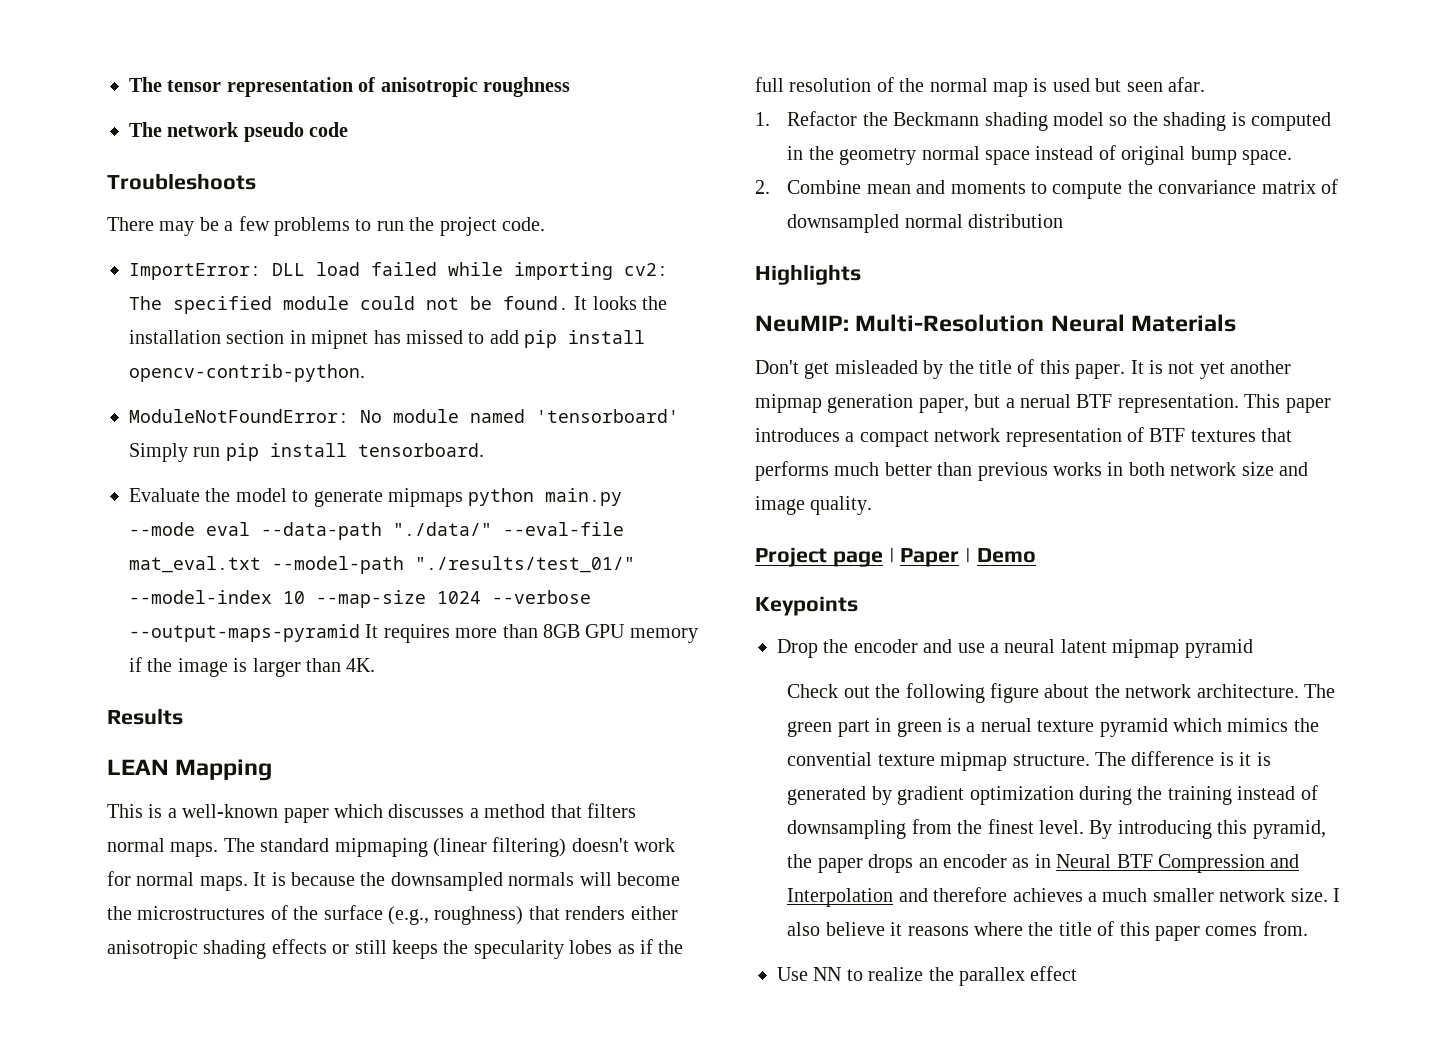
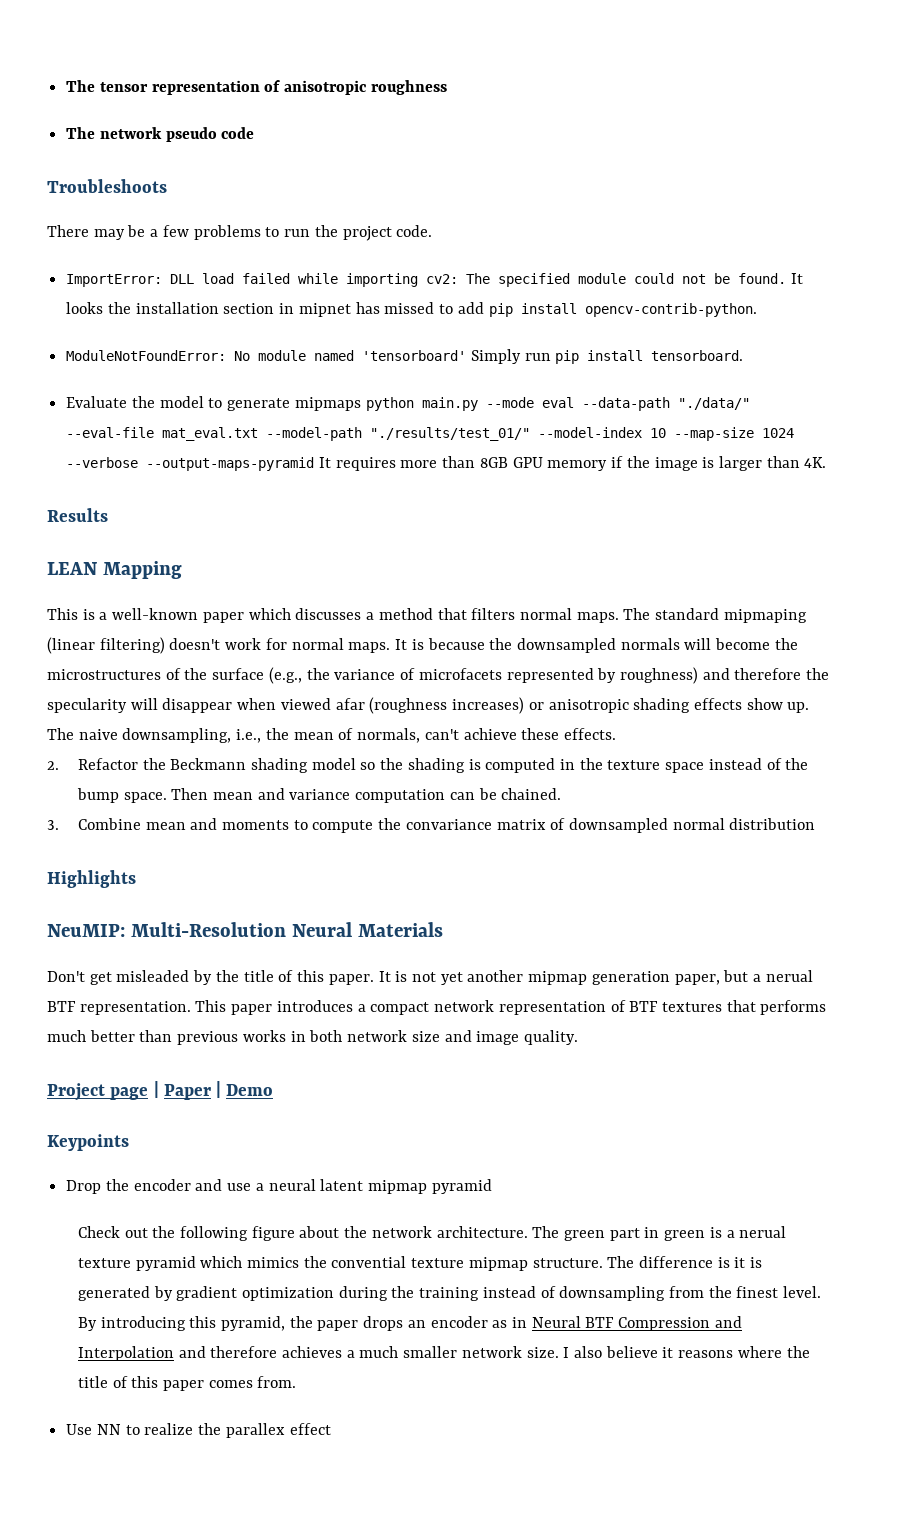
[434,906,678,925] [107,939,684,959] [755,77,1205,97] [755,112,770,126] roughness) that renders either anisotropic shading effects or still keeps the specularity lobes as if the full resolution of the normal map is used but seen afar. // 1. -> [306,667,830,684] [47,697,810,714] [47,728,616,743] [47,761,59,770] the variance of microfacets represented by roughness) and therefore the specularity will disappear when viewed afar (roughness increases) or anisotropic shading effects show up. The naive downsampling, i.e., the mean of normals, can't achieve these effects. // 2.
[839,146,980,165] geometry normal -> [607,760,661,770] texture
[1121,146,1186,165] original -> [785,758,809,770] the
[755,180,770,194] // 2. -> [171,788,562,803] [47,820,59,830] Then mean and variance computation can be chained. // 3.

